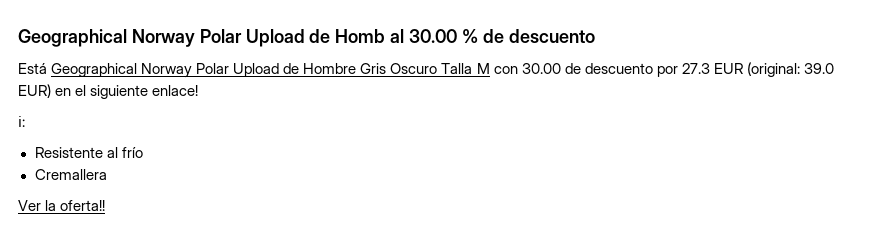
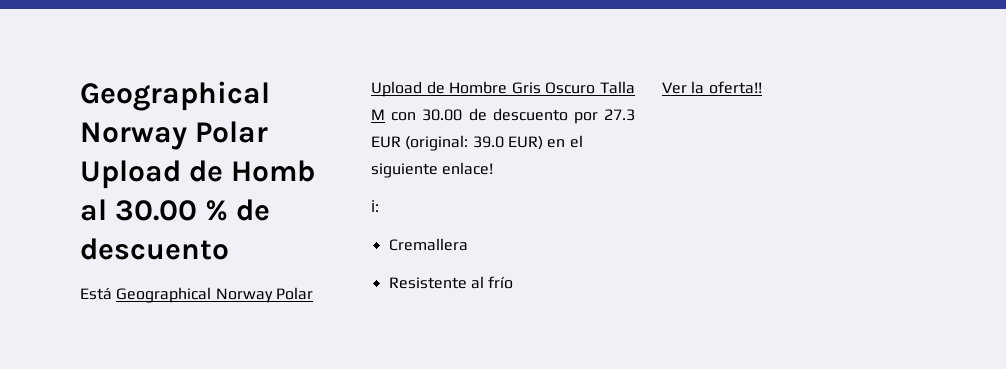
(25, 121) none -> [388,238,468,251] // Cremallera
[34,169,107,180] // Cremallera -> (514, 282) none

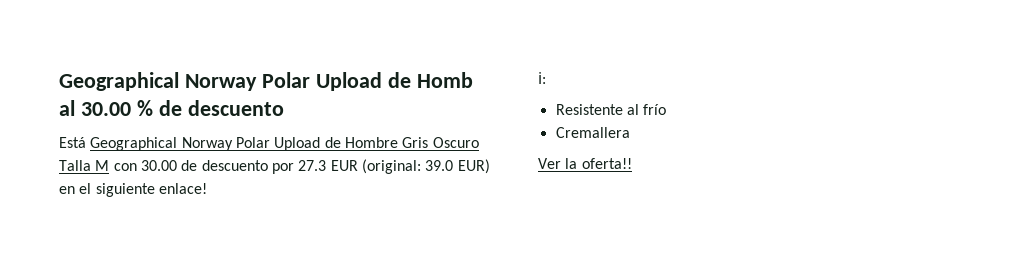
[388,238,468,251] // Cremallera -> (546, 78) none
(514, 282) none -> [555,127,630,138] // Cremallera

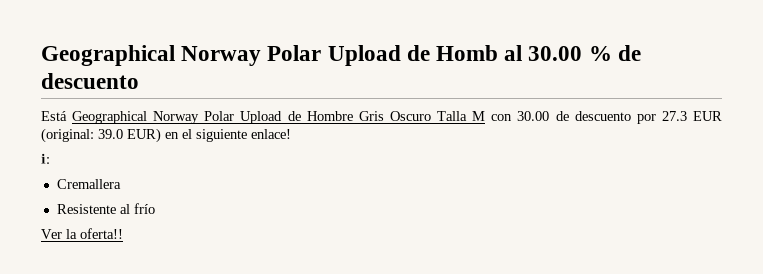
(546, 78) none -> [56,179,121,189] // Cremallera
[555,127,630,138] // Cremallera -> (155, 208) none

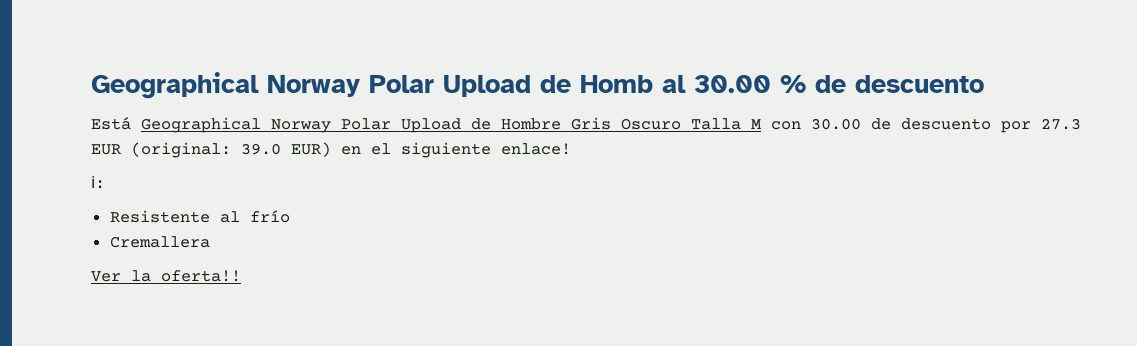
[56,179,121,189] // Cremallera -> (105, 182) none
(155, 208) none -> [109,236,210,248] // Cremallera

